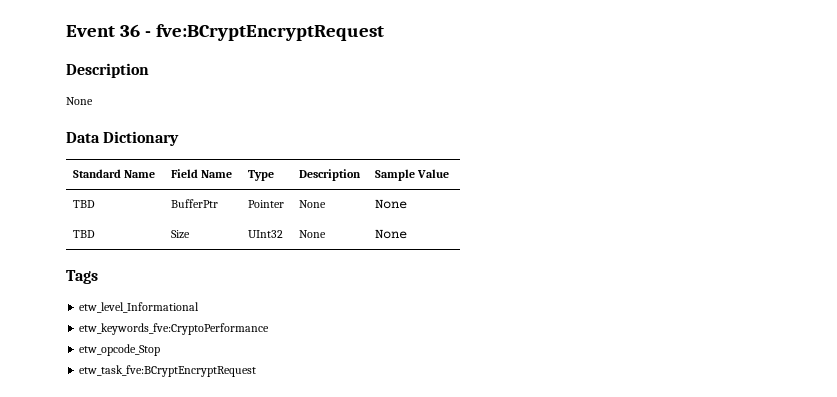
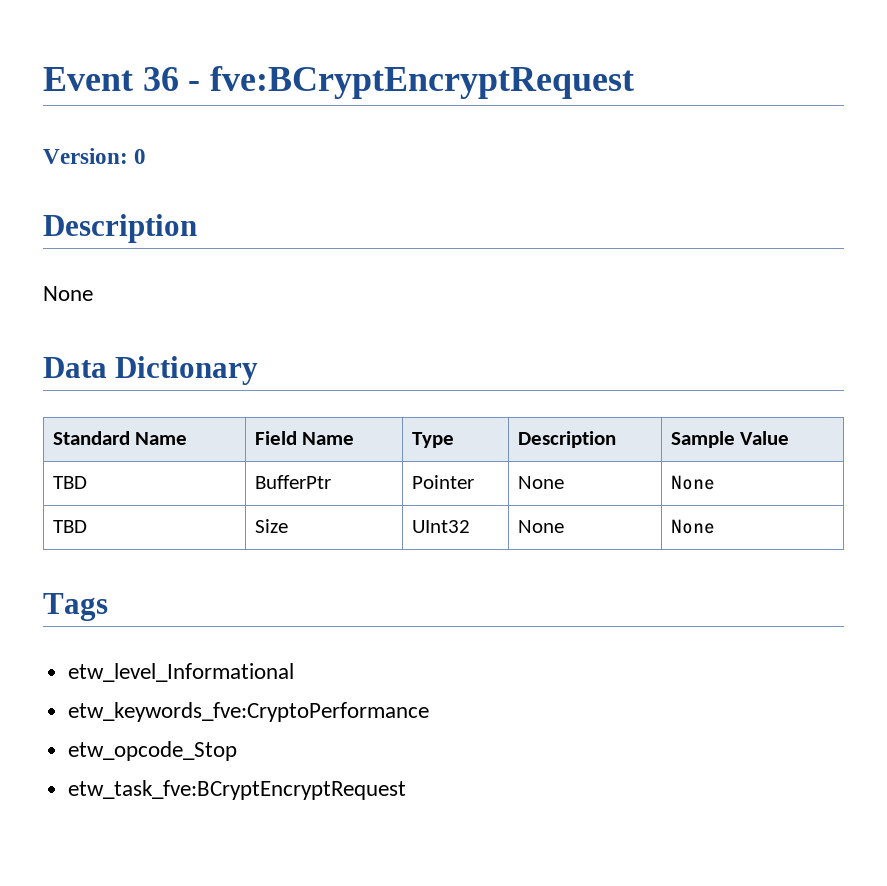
(384, 32) none -> [43,148,147,164] // Version: 0

